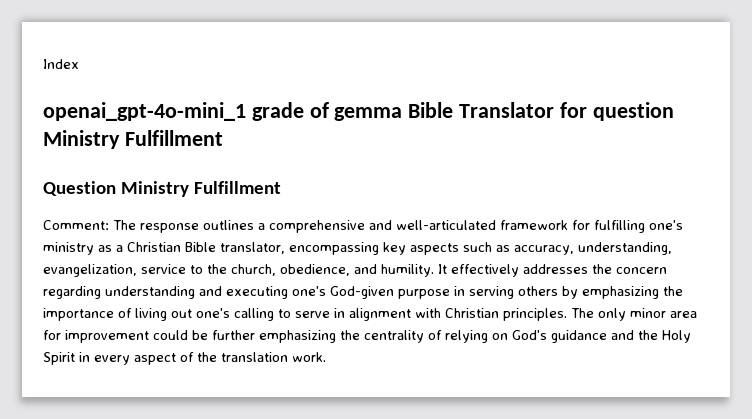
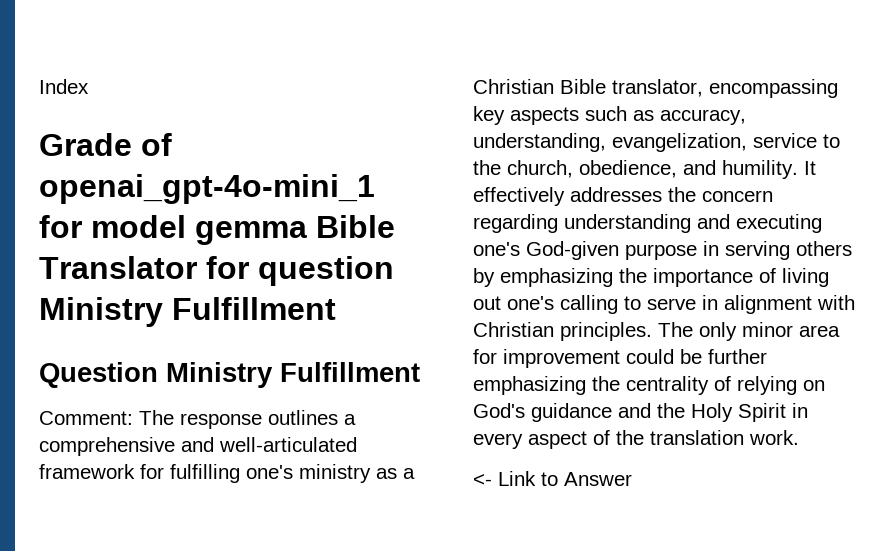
[43,102,329,121] openai_gpt-4o-mini_1 grade of -> [39,133,172,156] [39,174,375,204] [39,215,186,238] Grade of openai_gpt-4o-mini_1 for model
(326, 357) none -> [473,471,632,486] // <- Link to Answer

